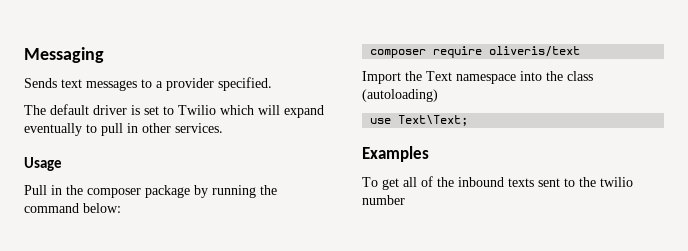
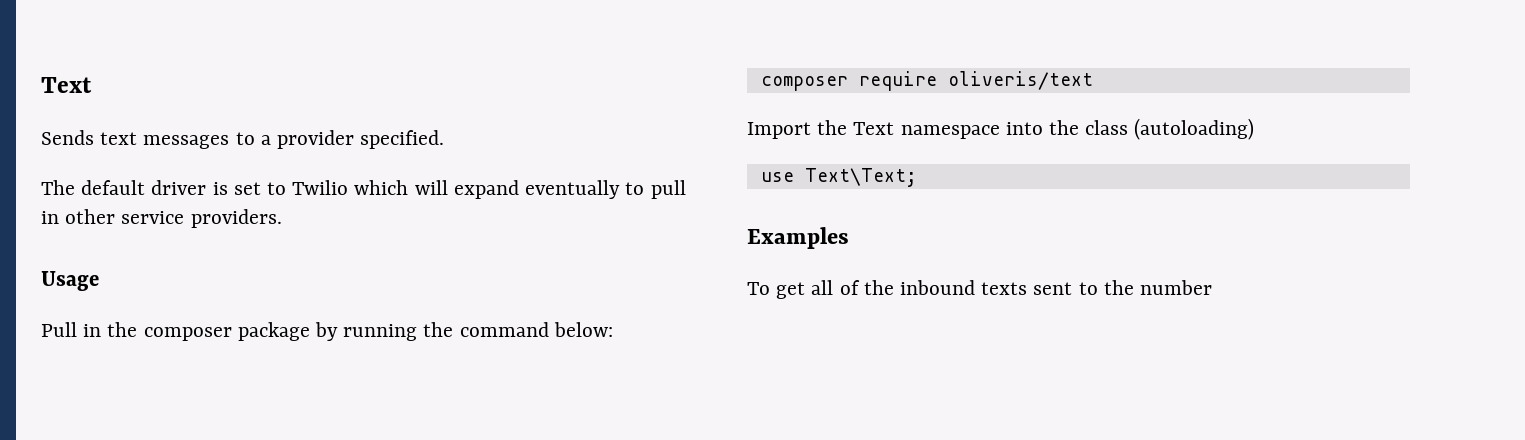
[24,47,104,63] Messaging -> [41,77,92,93] Text
[175,123,223,133] services. -> [121,209,282,228] service providers.
[600,177,633,187] twilio -> (1134, 287) none

